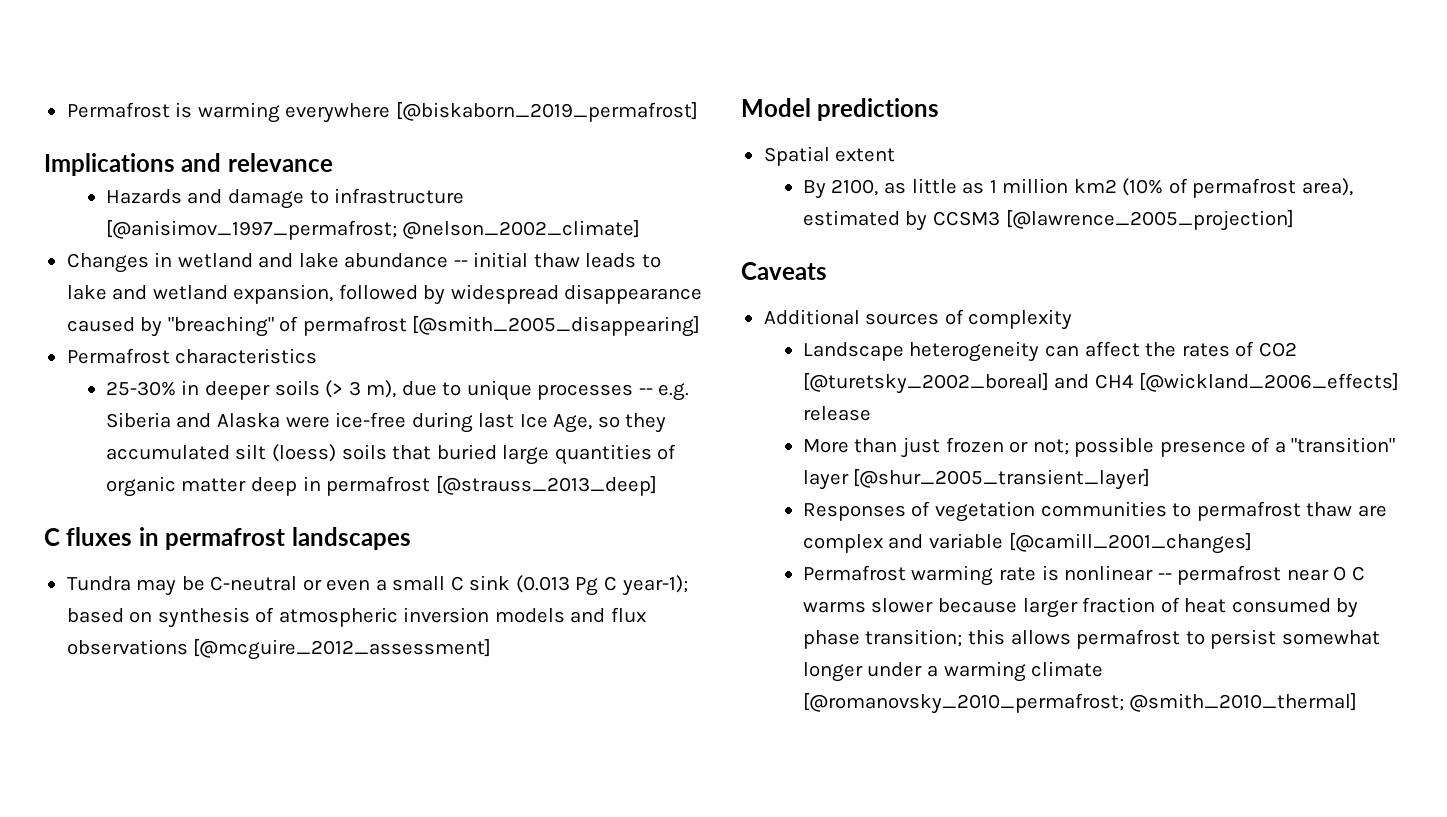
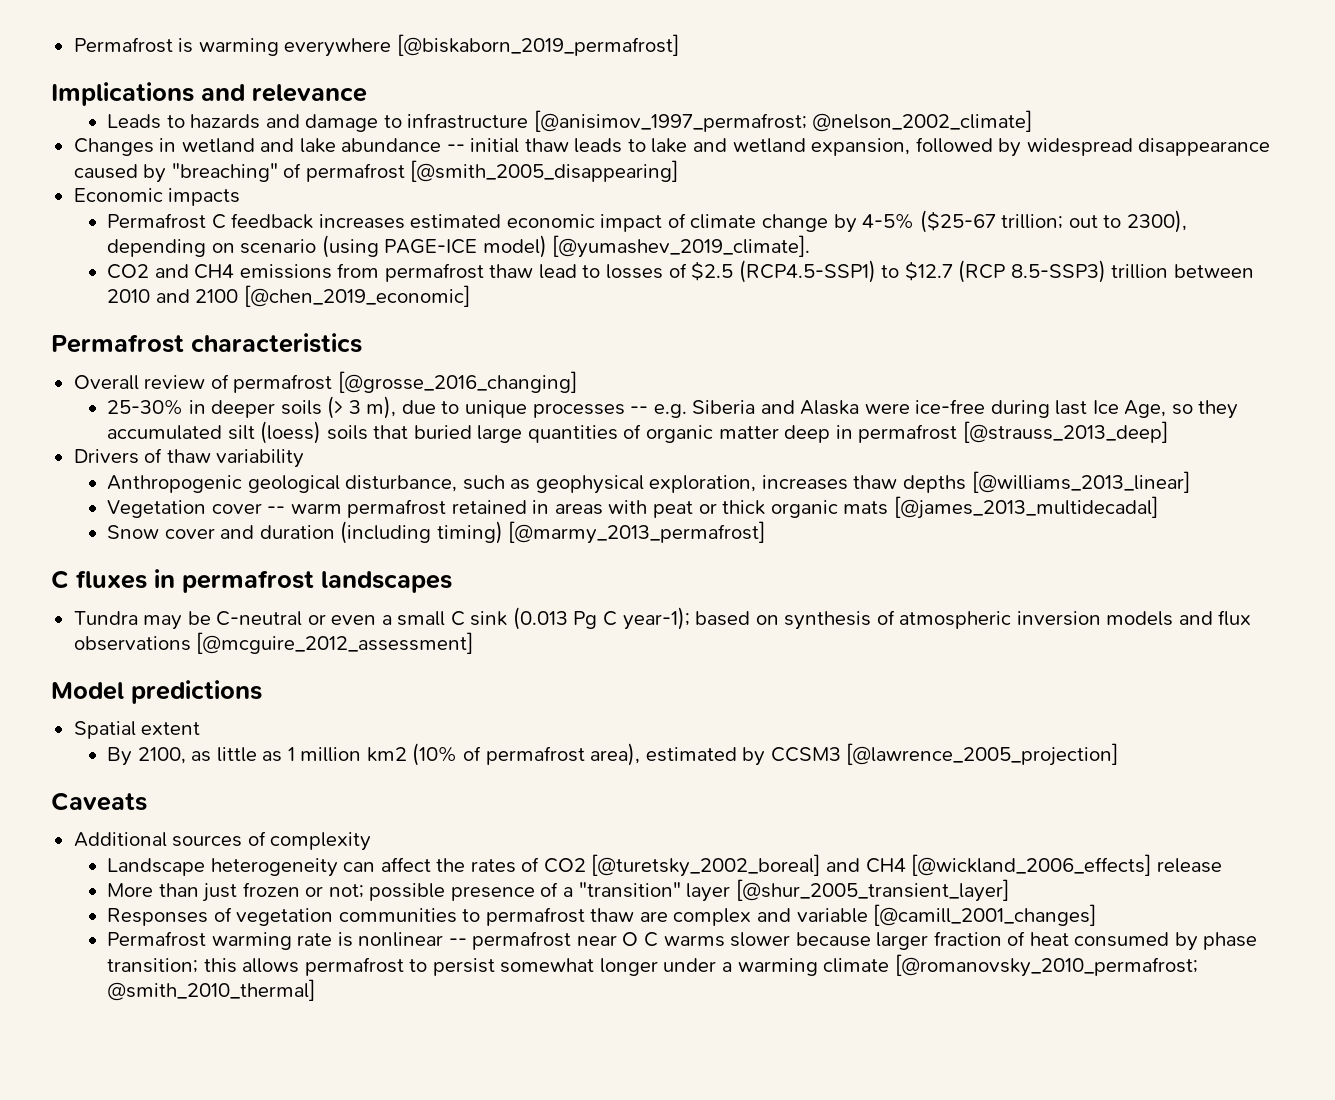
[105,189,182,204] Hazards -> [107,114,261,129] Leads to hazards
[66,348,318,364] Permafrost characteristics -> [73,188,241,206] [107,210,1187,233] [107,235,811,258] [107,260,1254,283] [107,285,470,307] [51,333,362,353] [73,371,577,393] Economic impacts // Permafrost C feedback increases estimated economic impact of climate change by 4-5% ($25-67 trillion; out to 2300), depending on scenario (using PAGE-ICE model) [@yumashev_2019_climate]. // CO2 and CH4 emissions from permafrost thaw lead to losses of $2.5 (RCP4.5-SSP1) to $12.7 (RCP 8.5-SSP3) trillion between 2010 and 2100 [@chen_2019_economic] // Permafrost characteristics // Overall review of permafrost [@grosse_2016_changing]
(657, 486) none -> [73,448,305,468] [107,471,1190,494] [107,496,1158,519] [107,521,766,544] // Drivers of thaw variability // Anthropogenic geological disturbance, such as geophysical exploration, increases thaw depths [@williams_2013_linear] // Vegetation cover -- warm permafrost retained in areas with peat or thick organic mats [@james_2013_multidecadal] // Snow cover and duration (including timing) [@marmy_2013_permafrost]

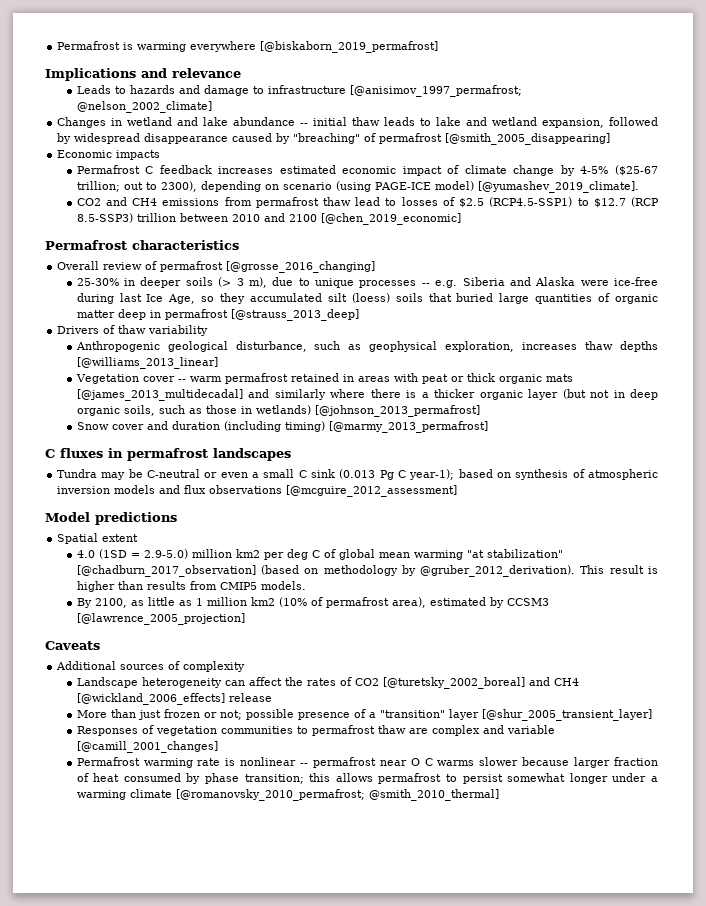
(1158, 507) none -> [248,389,658,400] [76,405,480,417] and similarly where there is a thicker organic layer (but not in deep organic soils, such as those in wetlands) [@johnson_2013_permafrost]
(201, 728) none -> [76,549,563,560] [76,565,659,577] [76,581,306,592] // 4.0 (1SD = 2.9-5.0) million km2 per deg C of global mean warming "at stabilization" [@chadburn_2017_observation] (based on methodology by @gruber_2012_derivation). This result is higher than results from CMIP5 models.

